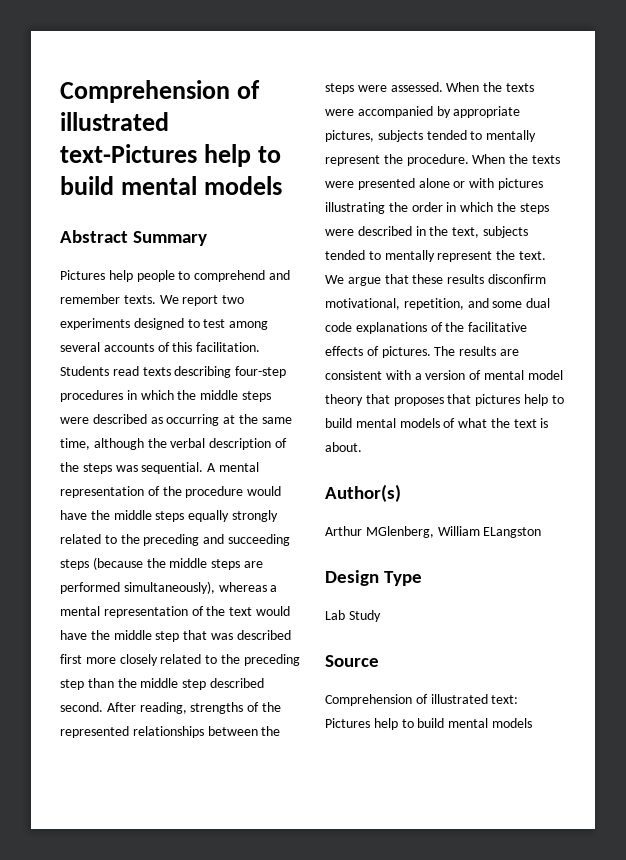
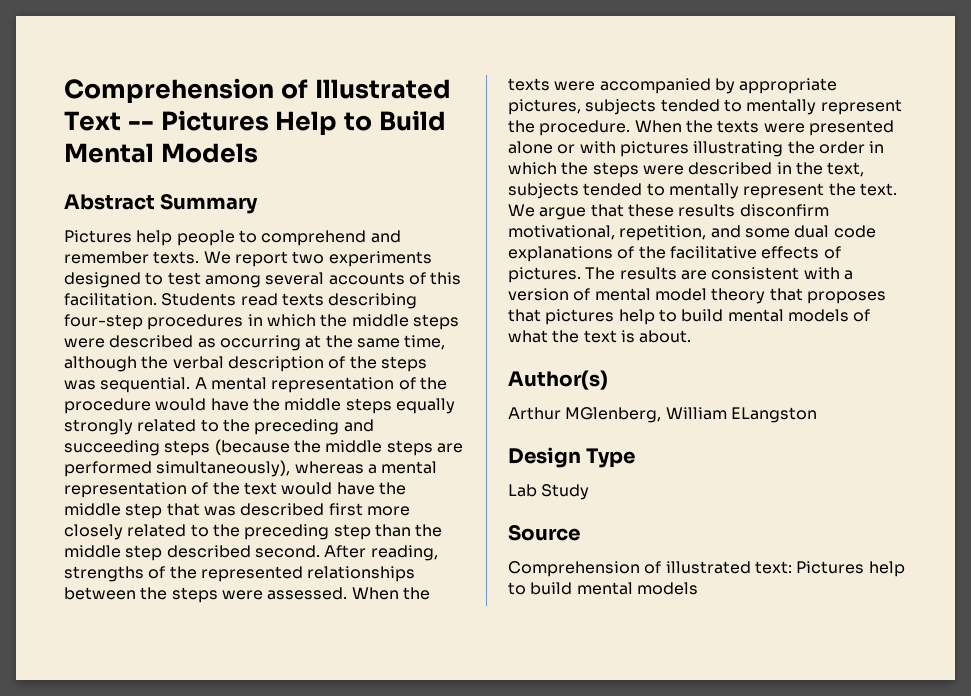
[60,80,260,103] [60,112,169,131] [60,144,281,167] [60,176,282,195] Comprehension of illustrated text-Pictures help to build mental models -> [64,78,451,103] [64,110,446,135] [64,143,258,163] Comprehension of Illustrated Text -- Pictures Help to Build Mental Models

